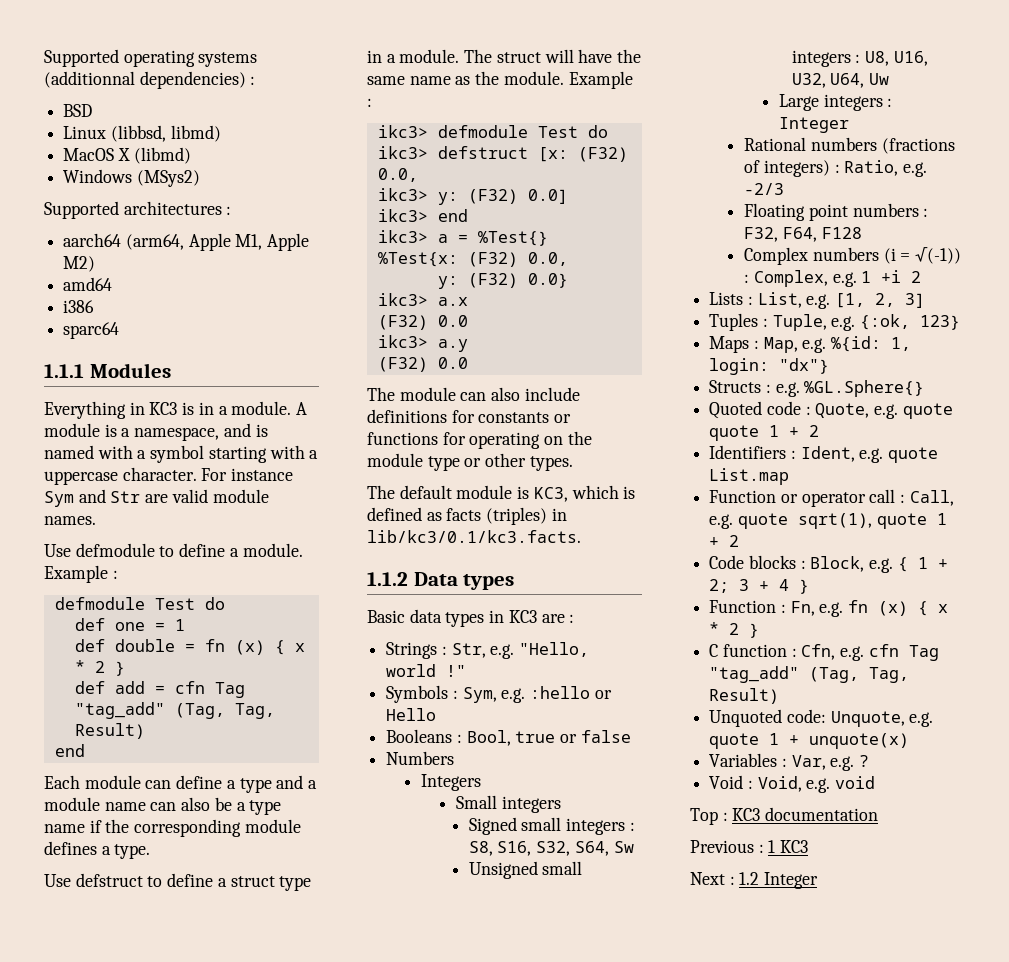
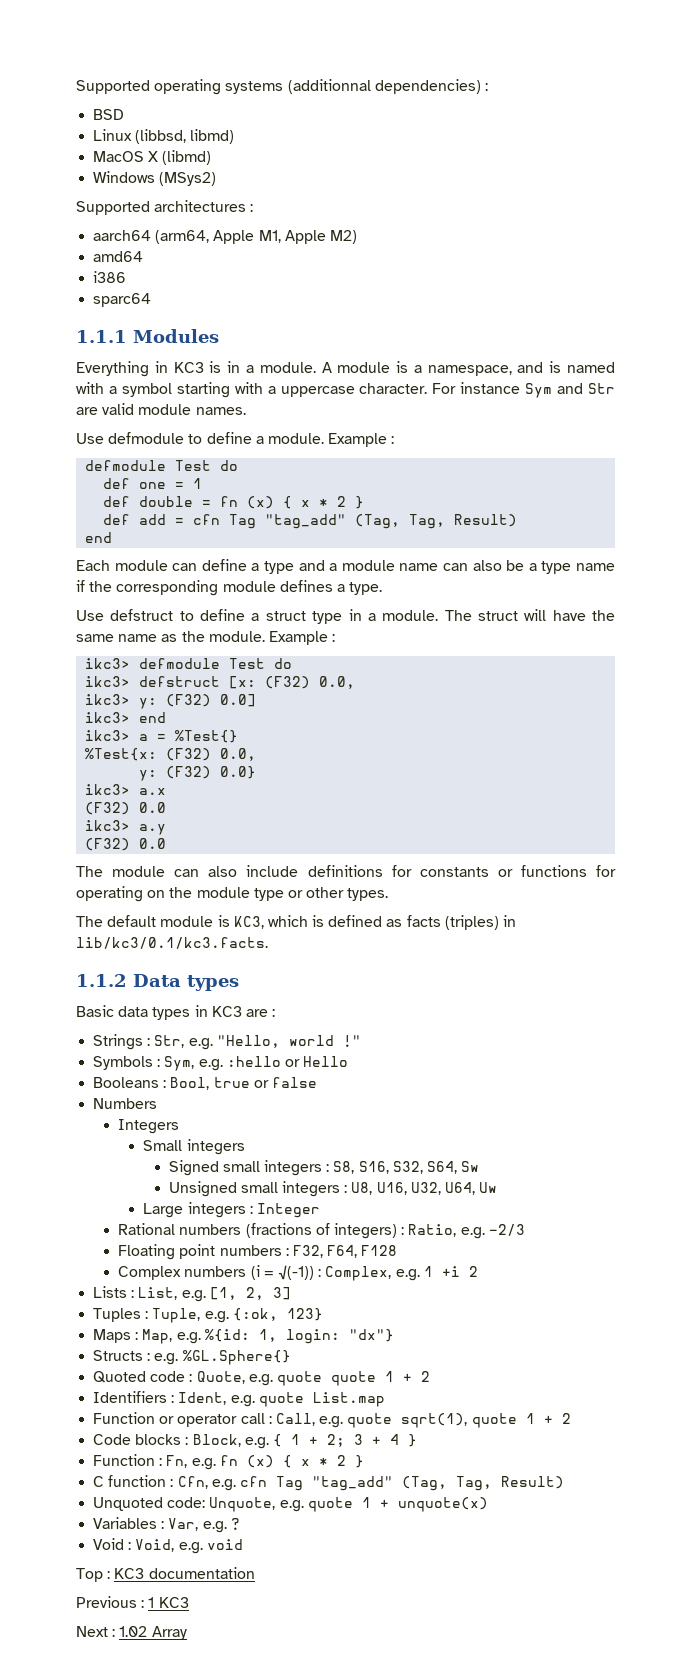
[739,872,819,889] 1.2 Integer -> [119,1626,187,1640] 1.02 Array

